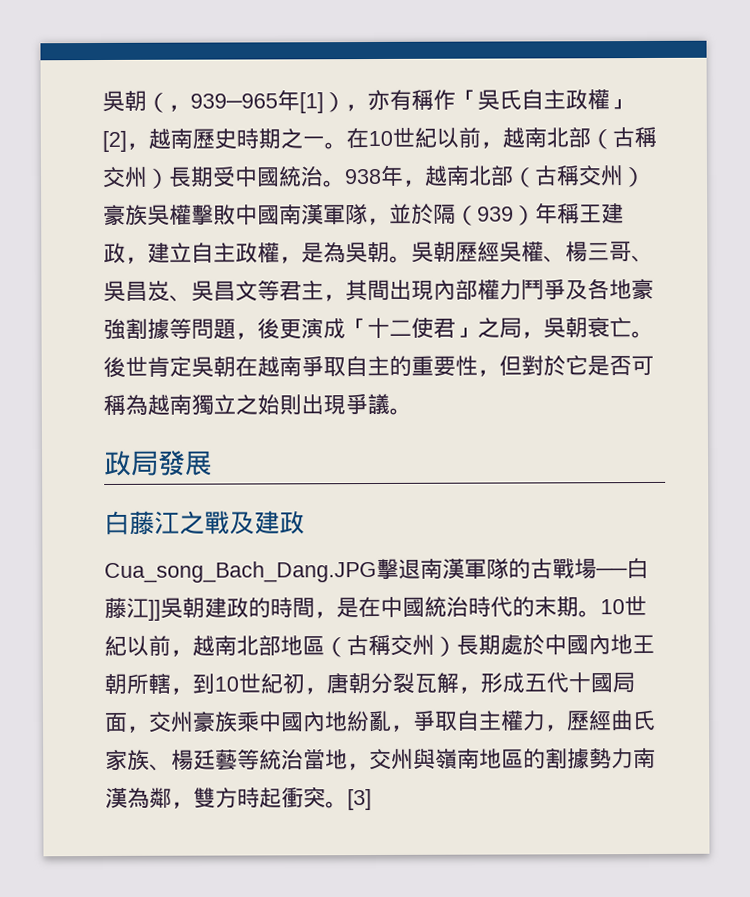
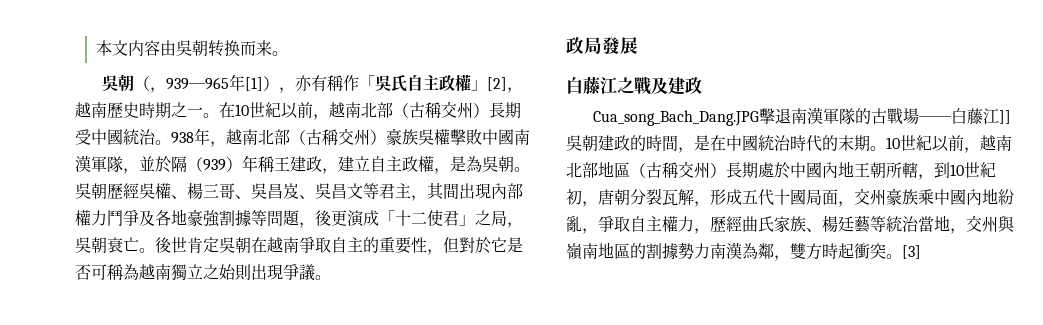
(102, 101) none -> [95,40,288,57] 本文内容由吳朝转换而来。 //

